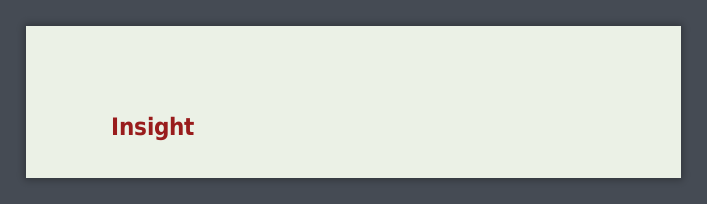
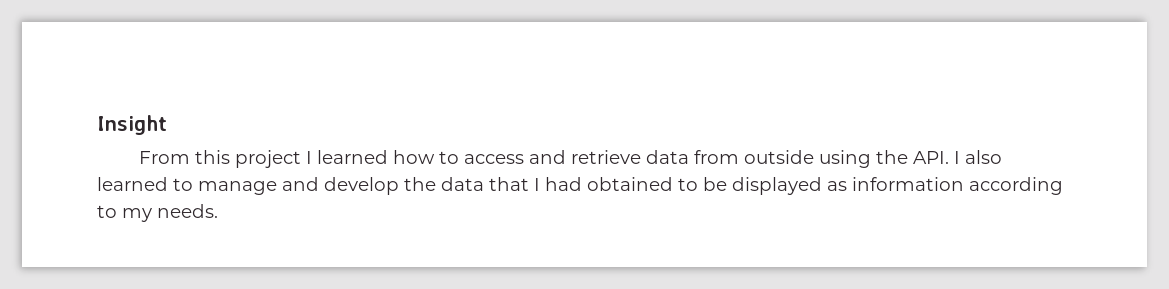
(194, 128) none -> [138,150,1002,168] [97,177,1063,195] [97,204,218,222] // From this project I learned how to access and retrieve data from outside using the API. I also learned to manage and develop the data that I had obtained to be displayed as information according to my needs.

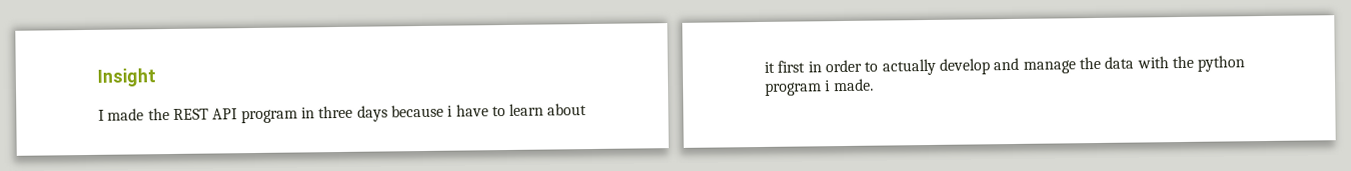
[138,150,1002,168] [97,177,1063,195] [97,204,218,222] From this project I learned how to access and retrieve data from outside using the API. I also learned to manage and develop the data that I had obtained to be displayed as information according to my needs. -> [98,103,588,124] [764,55,1246,76] [764,78,874,96] I made the REST API program in three days because i have to learn about it first in order to actually develop and manage the data with the python program i made.

